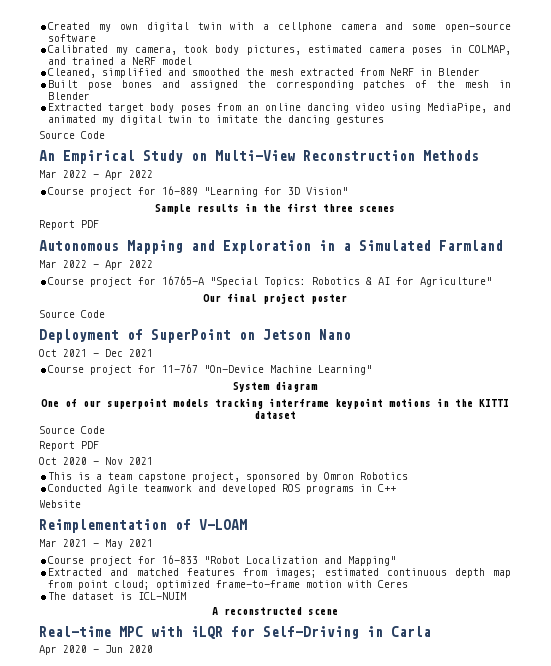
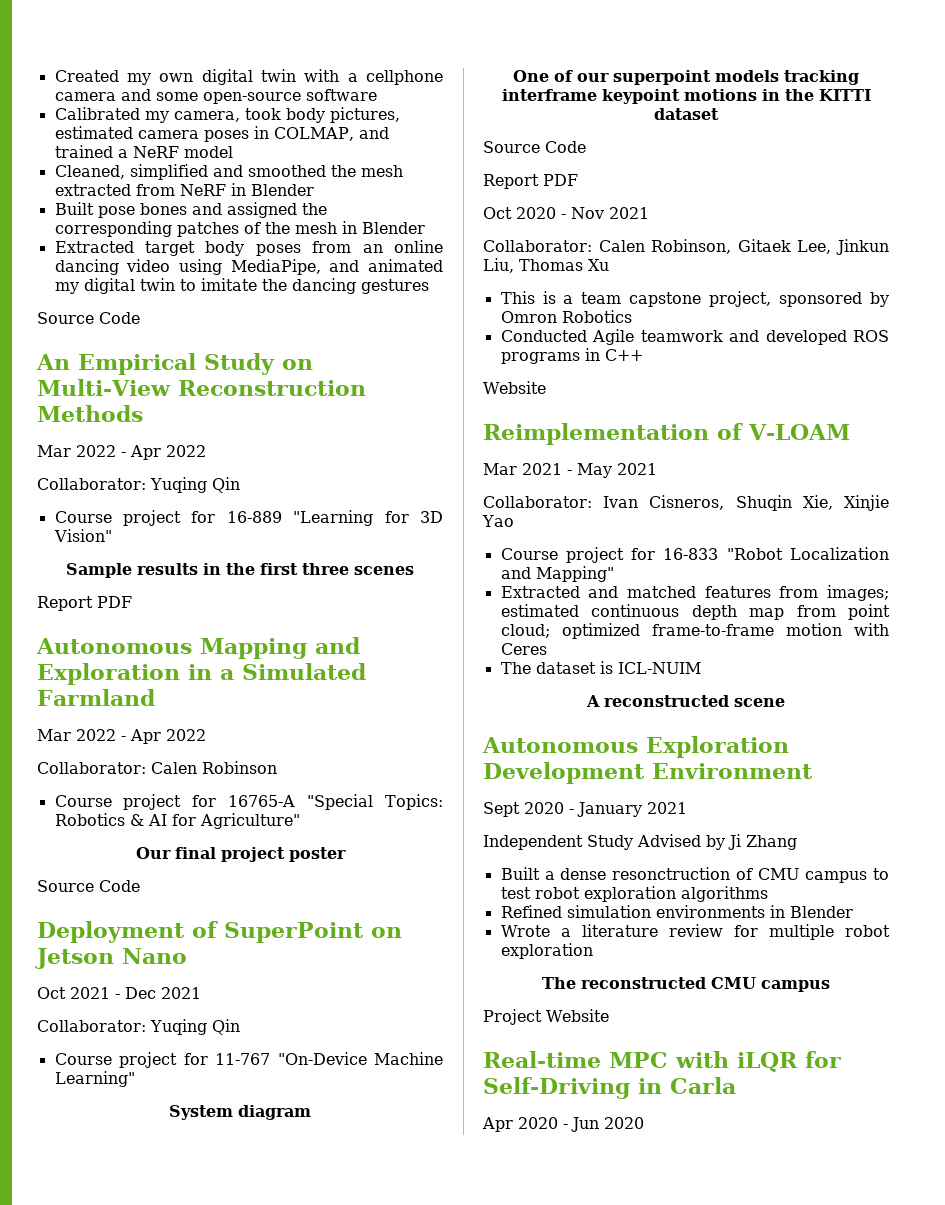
(153, 174) none -> [37,477,240,493] // Collaborator: Yuqing Qin
(153, 264) none -> [37,761,277,774] // Collaborator: Calen Robinson
(153, 353) none -> [37,1019,240,1035] // Collaborator: Yuqing Qin
(153, 461) none -> [483,239,889,255] [483,258,609,273] // Collaborator: Calen Robinson, Gitaek Lee, Jinkun Liu, Thomas Xu
(153, 543) none -> [483,495,889,511] [482,515,514,527] // Collaborator: Ivan Cisneros, Shuqin Xie, Xinjie Yao
(338, 612) none -> [482,736,789,758] [483,762,813,784] [483,802,687,817] [483,834,797,850] [500,867,889,883] [500,886,768,902] [500,905,853,918] [500,924,890,940] [500,943,593,959] [542,977,830,992] [483,1009,609,1025] // Autonomous Exploration Development Environment // Sept 2020 - January 2021 // Independent Study Advised by Ji Zhang // Built a dense resonctruction of CMU campus to test robot exploration algorithms // Refined simulation environments in Blender // Wrote a literature review for multiple robot exploration // The reconstructed CMU campus // Project Website

